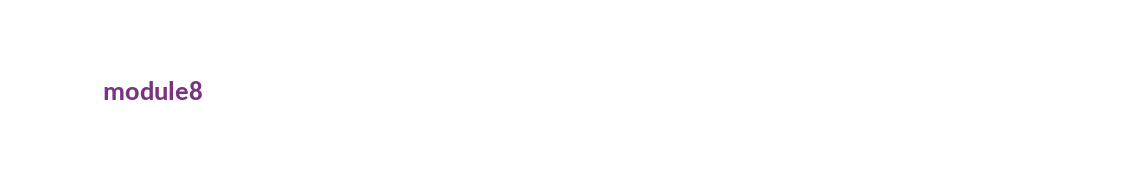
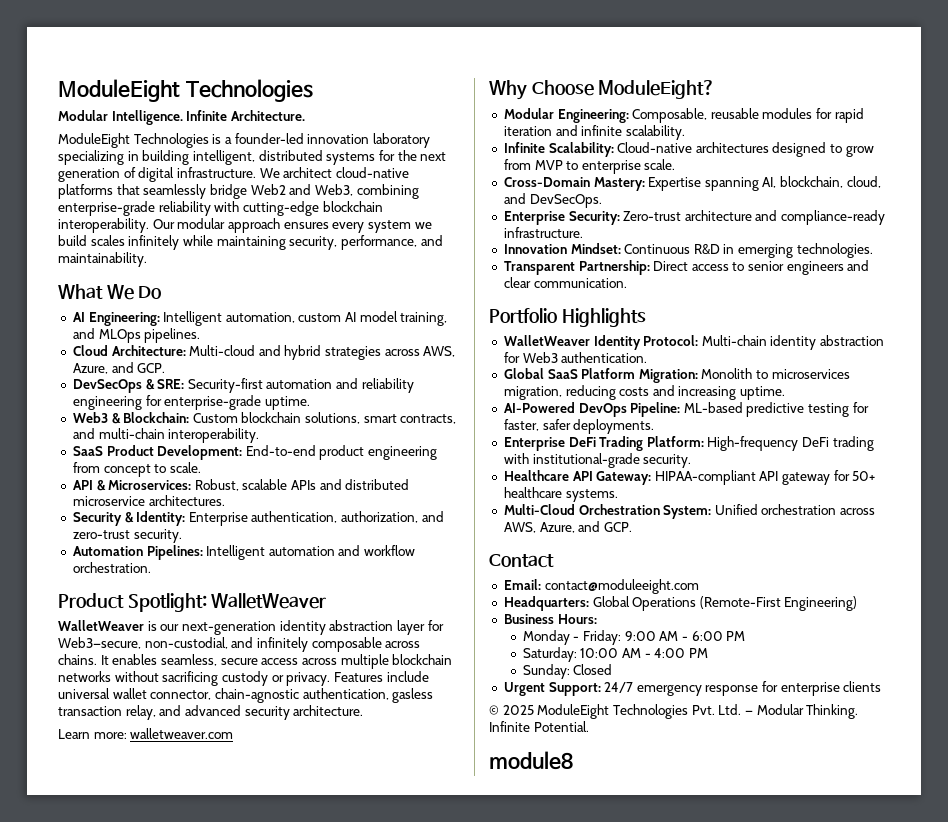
(103, 90) none -> [58,79,313,102] [58,110,305,125] [58,133,430,148] [58,150,447,165] [58,167,409,182] [58,184,419,199] [58,201,383,216] [58,218,432,233] [58,235,443,250] [58,252,147,267] [58,284,162,300] [72,311,448,326] [72,328,201,343] [72,345,456,360] [72,362,166,374] [72,378,414,393] [72,395,310,410] [72,412,457,424] [72,428,260,443] [72,445,438,460] [72,462,201,477] [72,479,410,491] [72,495,225,506] [72,511,444,526] [72,529,182,543] [72,545,416,560] [72,562,151,573] [58,593,327,612] [58,620,444,635] [58,637,421,652] [58,654,453,669] [58,671,429,686] [58,688,434,703] [58,705,364,720] [58,728,234,739] [489,80,716,100] [503,108,864,123] [503,125,685,140] [503,142,874,157] [503,159,676,174] [503,176,881,191] [503,193,602,208] [503,210,886,225] [503,227,583,238] [503,243,873,258] [503,260,870,275] [503,277,627,288] [489,308,646,327] [503,335,885,350] [503,352,648,363] [503,368,850,383] [503,385,786,400] [503,402,869,417] [503,419,655,434] [503,436,874,451] [503,453,692,468] [503,470,876,485] [503,487,618,502] [503,504,876,519] [503,521,632,533] [489,554,554,568] [503,579,699,594] [503,596,858,611] [503,614,597,624] [522,630,746,645] [522,647,708,662] [522,664,613,679] [503,681,882,696] [489,704,859,719] [489,721,589,732] ModuleEight Technologies // Modular Intelligence. Infinite Architecture. // ModuleEight Technologies is a founder-led innovation laboratory specializing in building intelligent, distributed systems for the next generation of digital infrastructure. We architect cloud-native platforms that seamlessly bridge Web2 and Web3, combining enterprise-grade reliability with cutting-edge blockchain interoperability. Our modular approach ensures every system we build scales infinitely while maintaining security, performance, and maintainability. // What We Do // AI Engineering: Intelligent automation, custom AI model training, and MLOps pipelines. // Cloud Architecture: Multi-cloud and hybrid strategies across AWS, Azure, and GCP. // DevSecOps & SRE: Security-first automation and reliability engineering for enterprise-grade uptime. // Web3 & Blockchain: Custom blockchain solutions, smart contracts, and multi-chain interoperability. // SaaS Product Development: End-to-end product engineering from concept to scale. // API & Microservices: Robust, scalable APIs and distributed microservice architectures. // Security & Identity: Enterprise authentication, authorization, and zero-trust security. // Automation Pipelines: Intelligent automation and workflow orchestration. // Product Spotlight: WalletWeaver // WalletWeaver is our next-generation identity abstraction layer for Web3—secure, non-custodial, and infinitely composable across chains. It enables seamless, secure access across multiple blockchain networks without sacrificing custody or privacy. Features include universal wallet connector, chain-agnostic authentication, gasless transaction relay, and advanced security architecture. // Learn more: walletweaver.com // Why Choose ModuleEight? // Modular Engineering: Composable, reusable modules for rapid iteration and infinite scalability. // Infinite Scalability: Cloud-native architectures designed to grow from MVP to enterprise scale. // Cross-Domain Mastery: Expertise spanning AI, blockchain, cloud, and DevSecOps. // Enterprise Security: Zero-trust architecture and compliance-ready infrastructure. // Innovation Mindset: Continuous R&D in emerging technologies. // Transparent Partnership: Direct access to senior engineers and clear communication. // Portfolio Highlights // WalletWeaver Identity Protocol: Multi-chain identity abstraction for Web3 authentication. // Global SaaS Platform Migration: Monolith to microservices migration, reducing costs and increasing uptime. // AI-Powered DevOps Pipeline: ML-based predictive testing for faster, safer deployments. // Enterprise DeFi Trading Platform: High-frequency DeFi trading with institutional-grade security. // Healthcare API Gateway: HIPAA-compliant API gateway for 50+ healthcare systems. // Multi-Cloud Orchestration System: Unified orchestration across AWS, Azure, and GCP. // Contact // Email: contact@moduleeight.com // Headquarters: Global Operations (Remote-First Engineering) // Business Hours: // Monday - Friday: 9:00 AM - 6:00 PM // Saturday: 10:00 AM - 4:00 PM // Sunday: Closed // Urgent Support: 24/7 emergency response for enterprise clients // © 2025 ModuleEight Technologies Pvt. Ltd. — Modular Thinking. Infinite Potential. //

